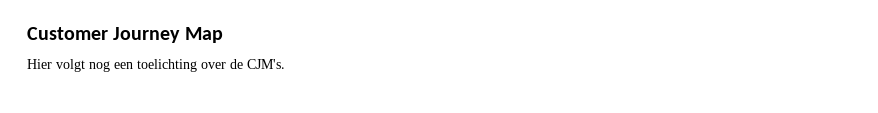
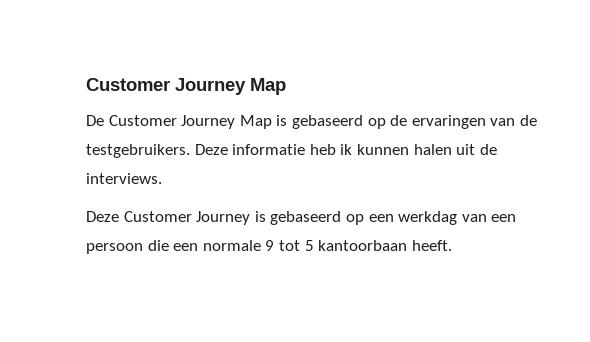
[27,59,285,72] Hier volgt nog een toelichting over de CJM's. -> [86,115,537,129] [86,144,497,158] [86,173,162,184] [86,211,517,225] [86,240,452,254] De Customer Journey Map is gebaseerd op de ervaringen van de testgebruikers. Deze informatie heb ik kunnen halen uit de interviews. // Deze Customer Journey is gebaseerd op een werkdag van een persoon die een normale 9 tot 5 kantoorbaan heeft.

